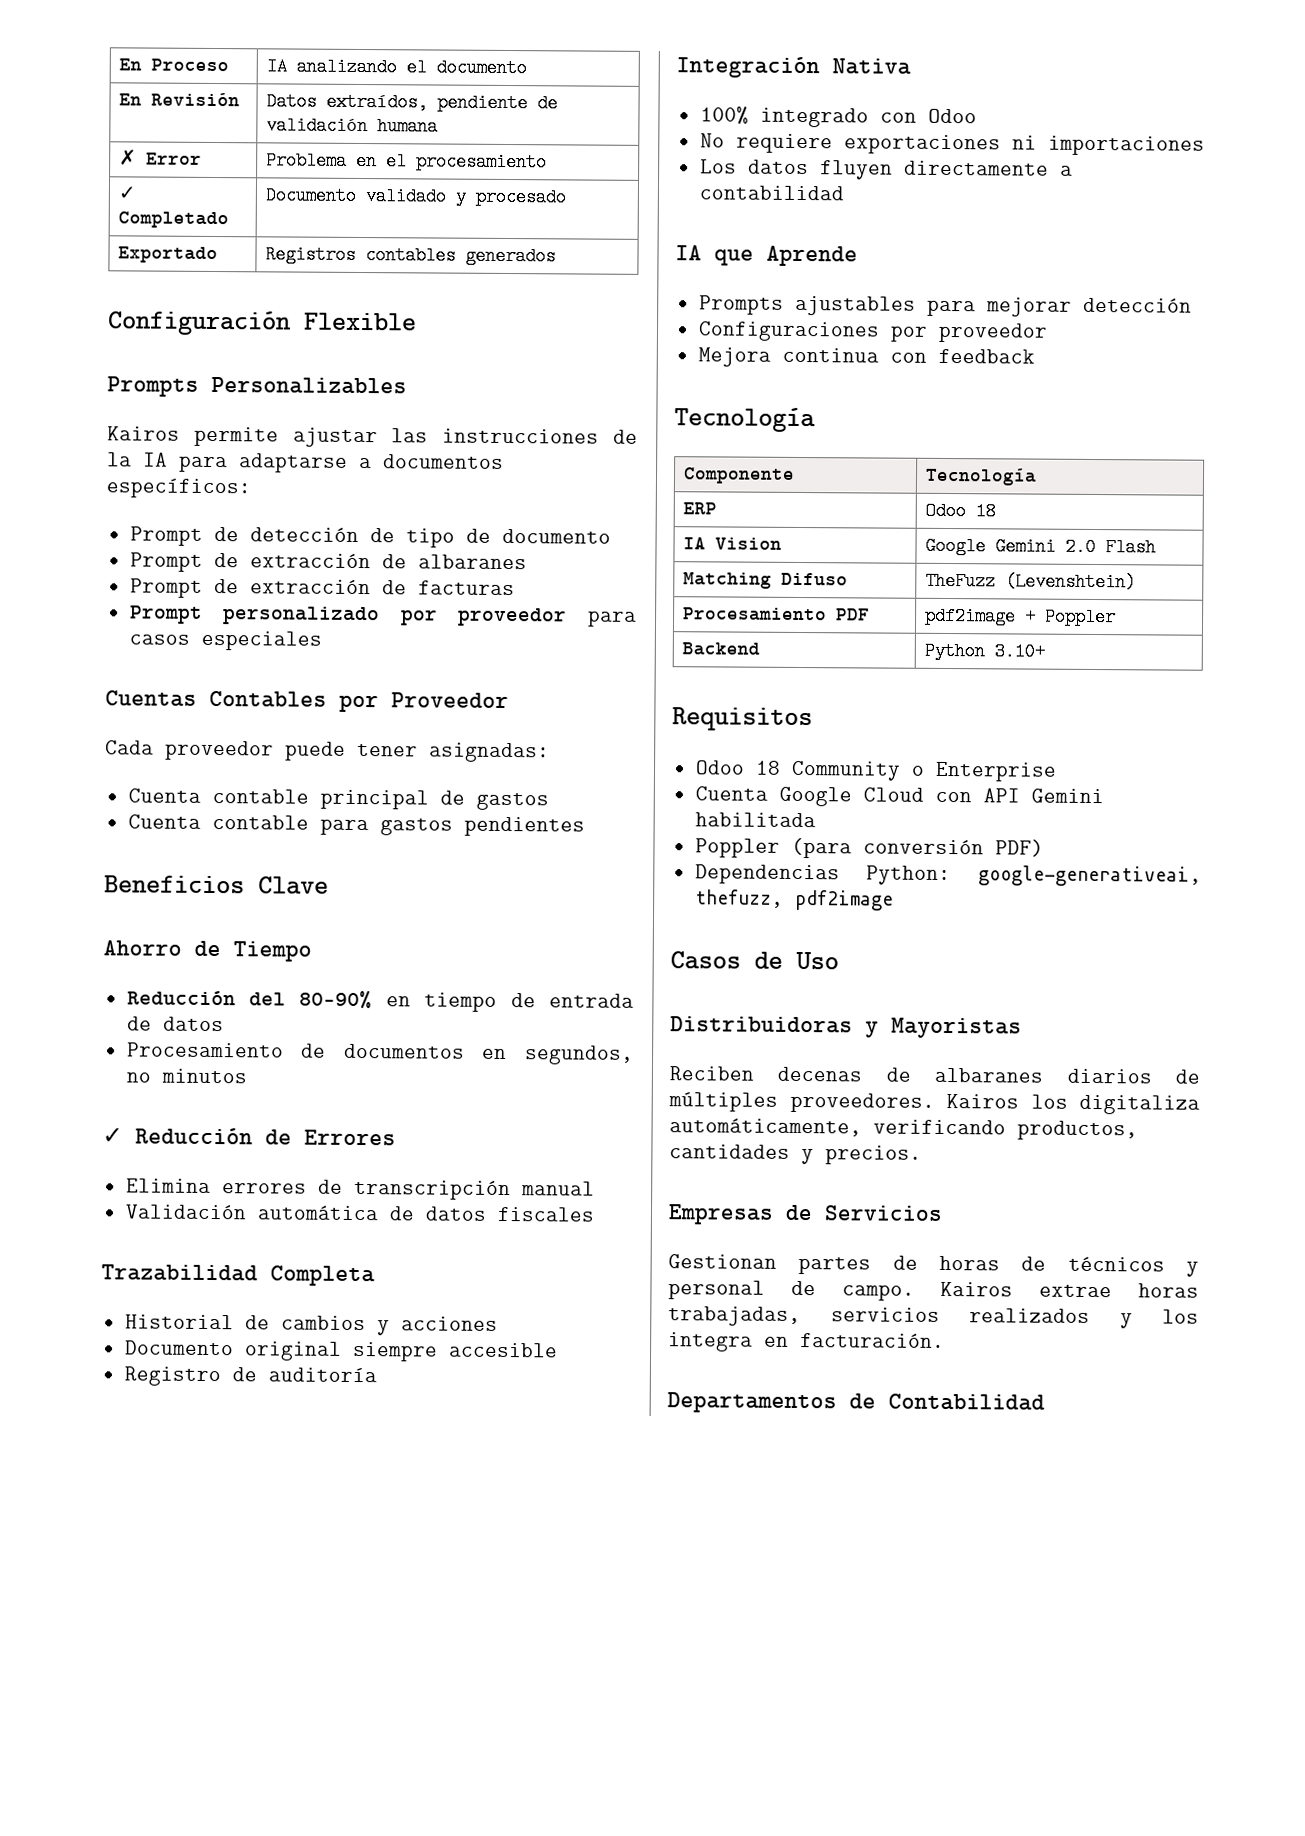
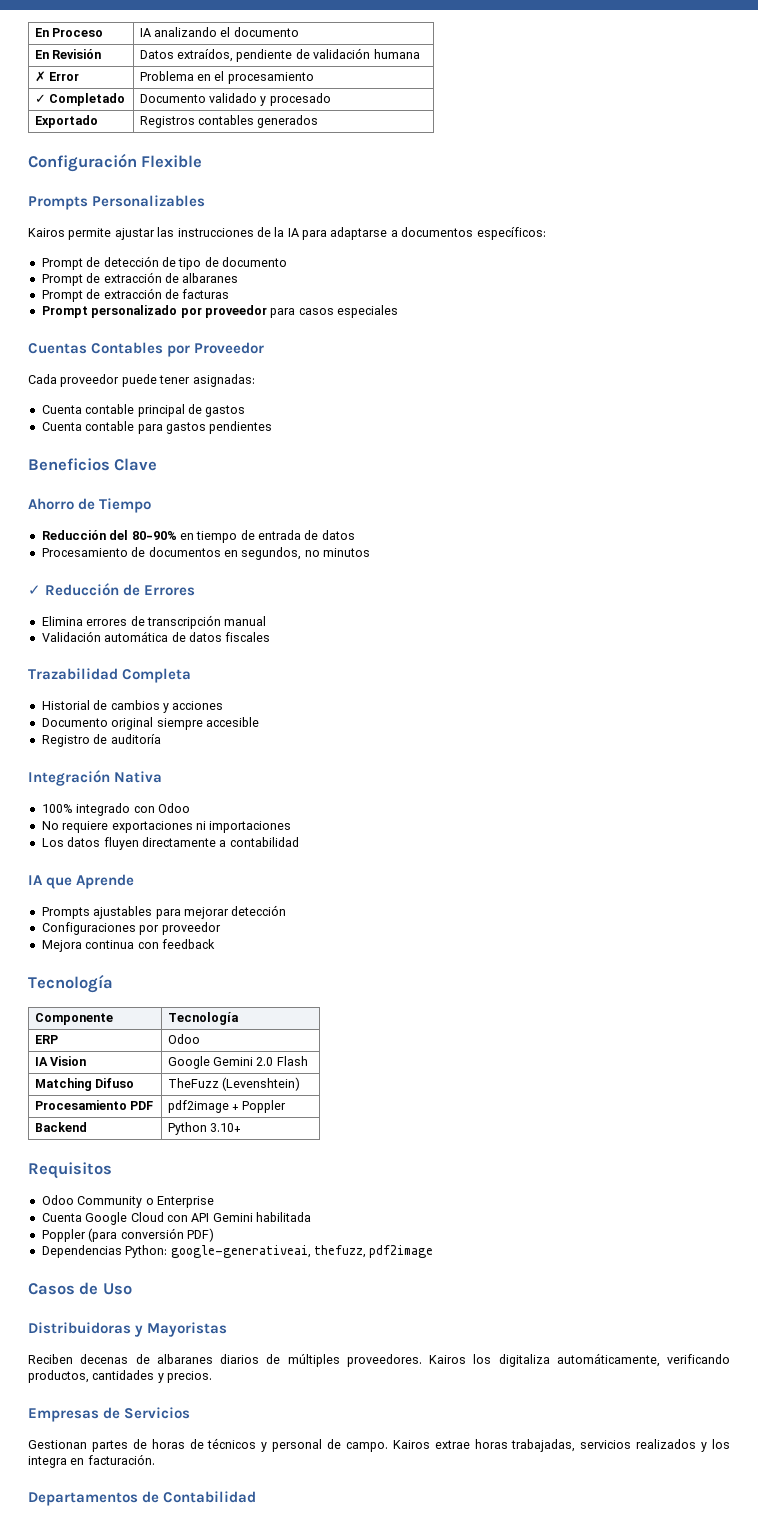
[974,502,996,521] 18 -> (200, 1039) none
[754,760,781,775] 18 -> (74, 1200) none

